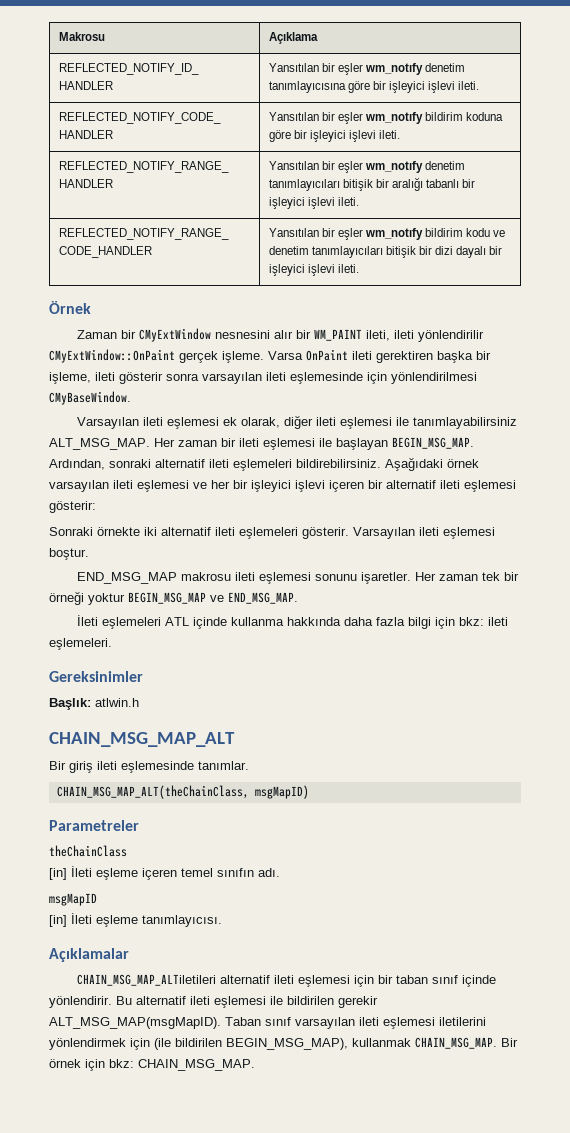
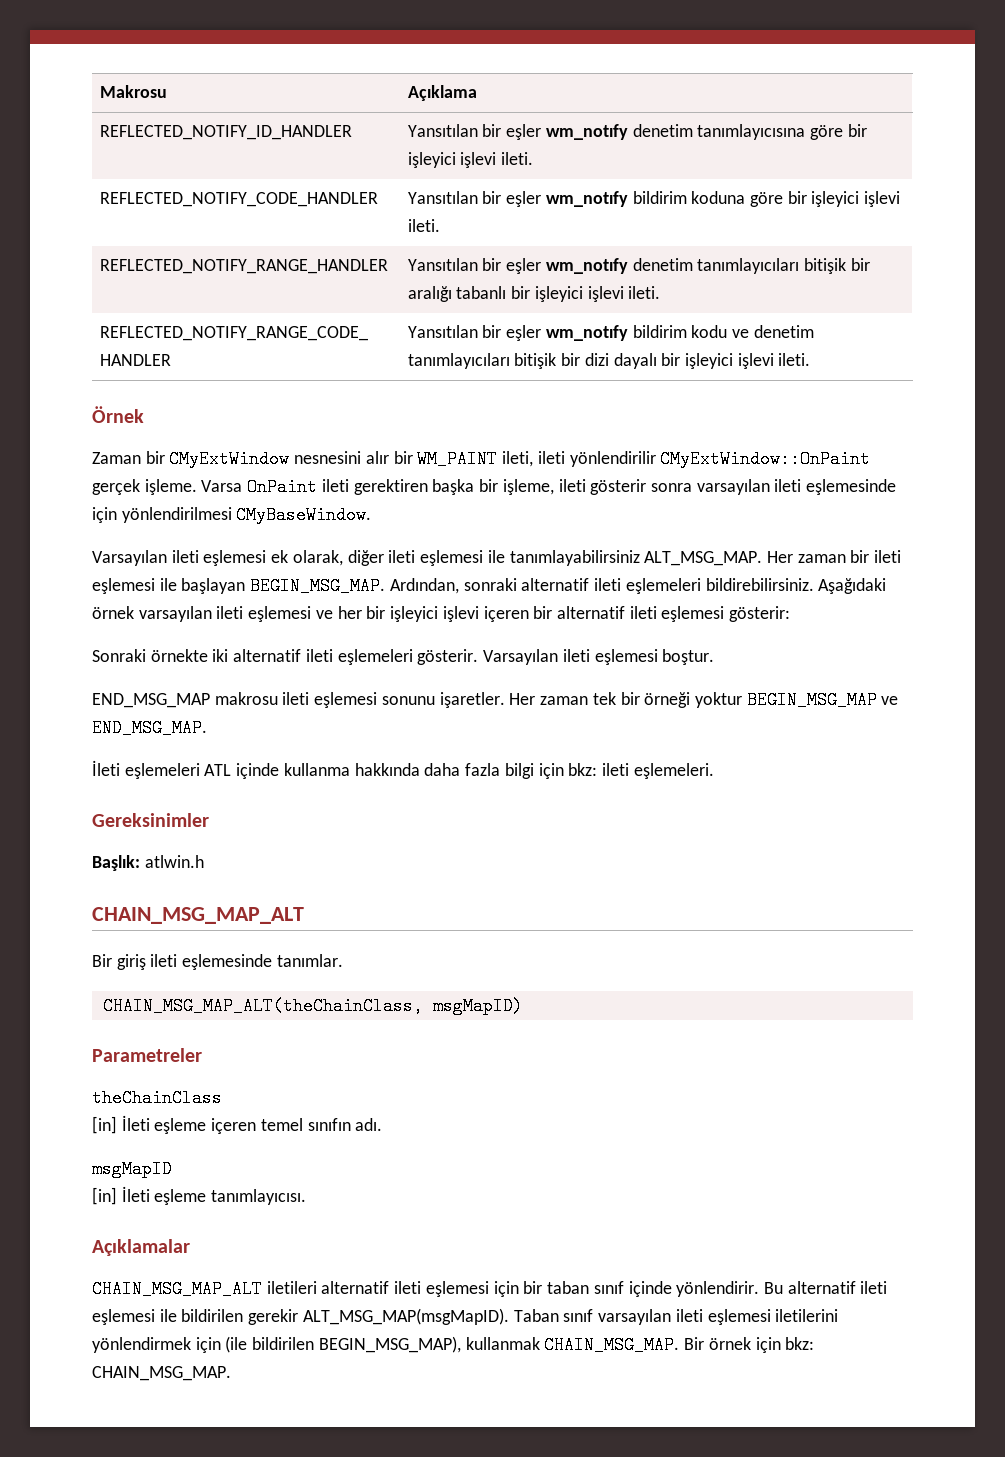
[77,974,217,986] CHAIN_MSG_MAP_ALTiletileri -> [92,1280,317,1298] CHAIN_MSG_MAP_ALT iletileri

